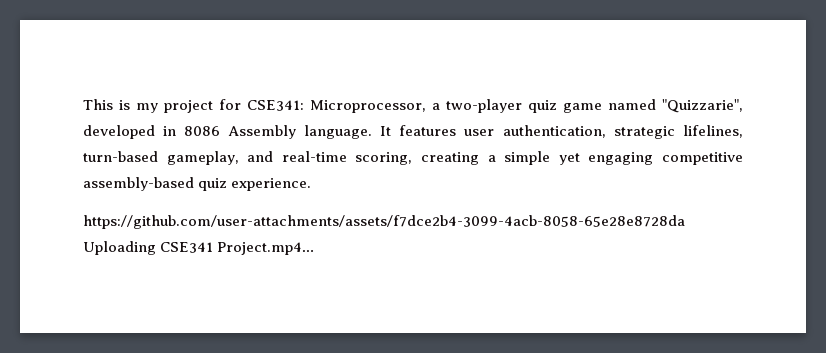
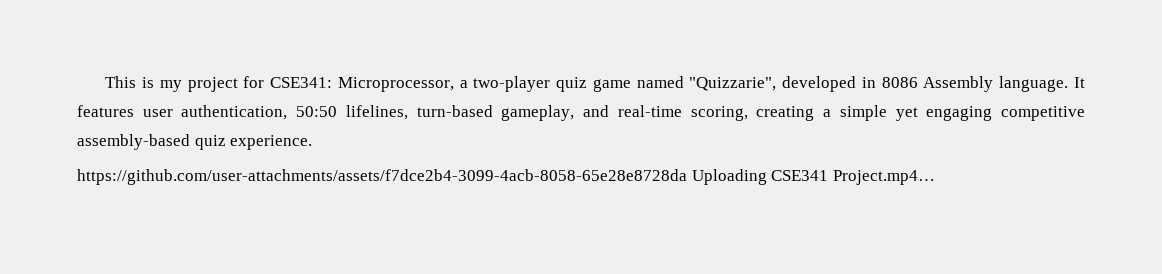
[613,126,675,139] strategic -> [296,106,338,117] 50:50

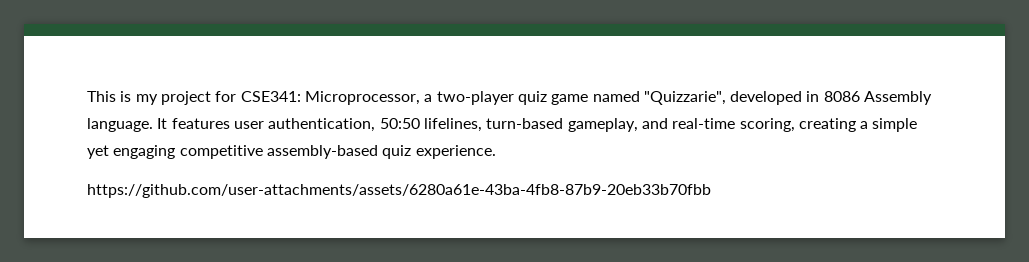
[77,169,935,185] https://github.com/user-attachments/assets/f7dce2b4-3099-4acb-8058-65e28e8728da Uploading CSE341 Project.mp4… -> [87,184,711,198] https://github.com/user-attachments/assets/6280a61e-43ba-4fb8-87b9-20eb33b70fbb

